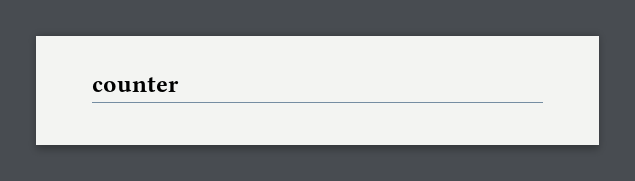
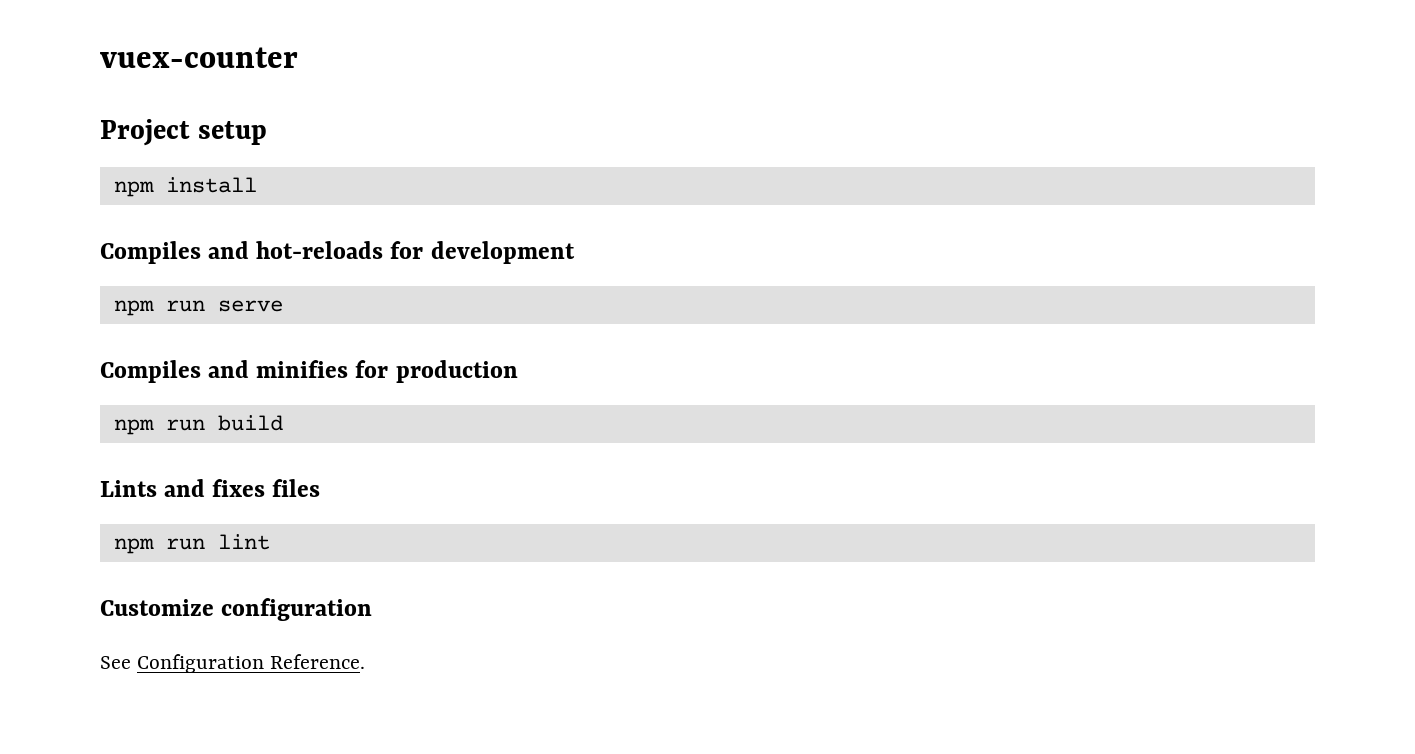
[92,77,179,92] counter -> [100,47,298,68] [100,119,268,146] [113,177,257,197] [100,241,575,264] [113,300,283,316] [100,360,518,383] [113,415,283,435] [100,479,321,497] [113,534,270,554] [100,598,373,621] [100,654,366,673] vuex-counter // Project setup // npm install // Compiles and hot-reloads for development // npm run serve // Compiles and minifies for production // npm run build // Lints and fixes files // npm run lint // Customize configuration // See Configuration Reference.

